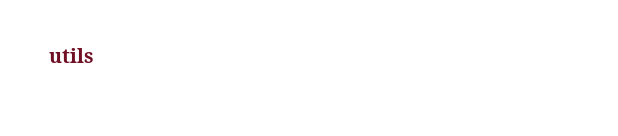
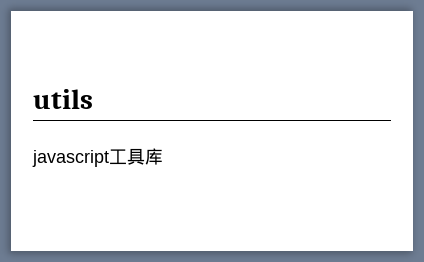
(94, 55) none -> [32,148,163,167] // javascript工具库

